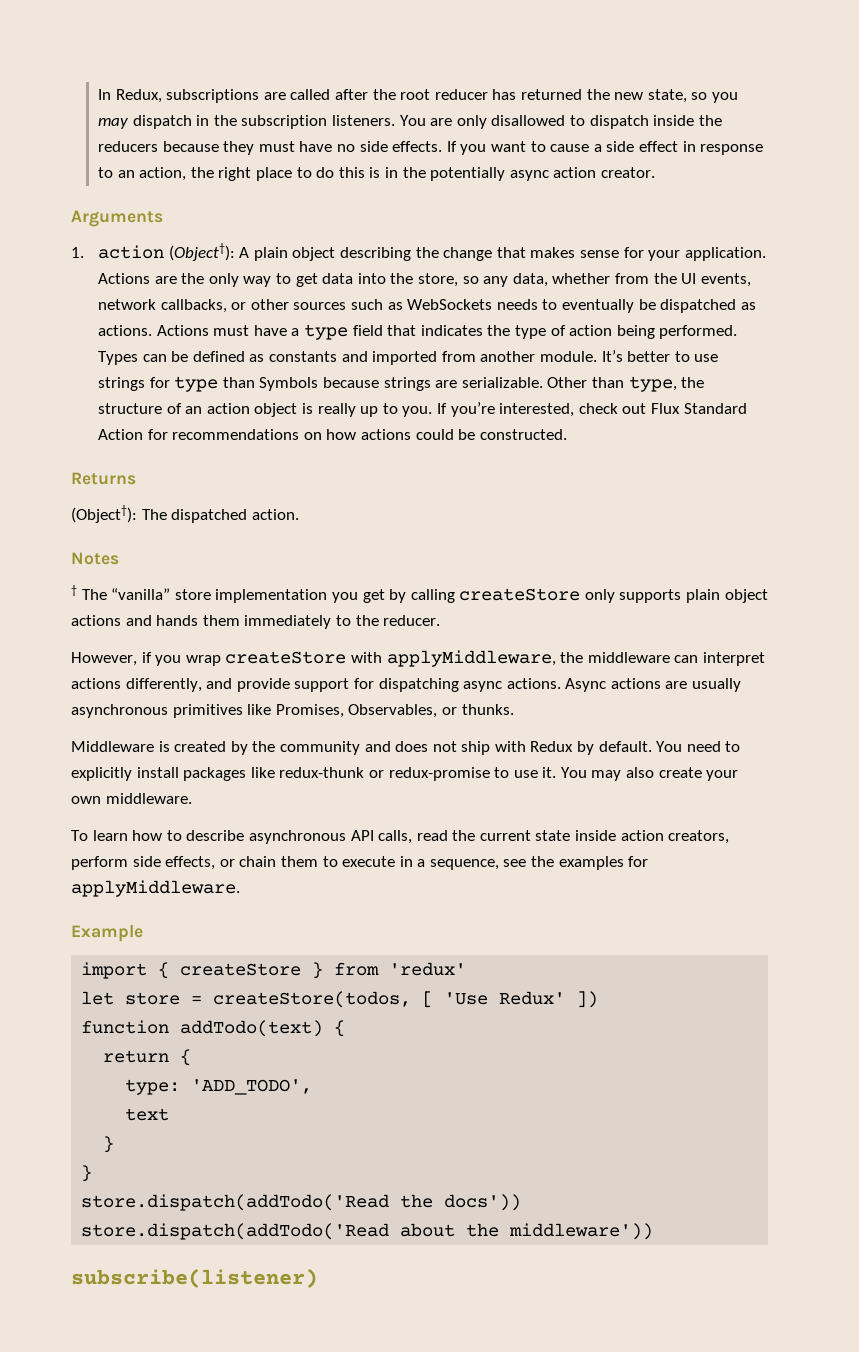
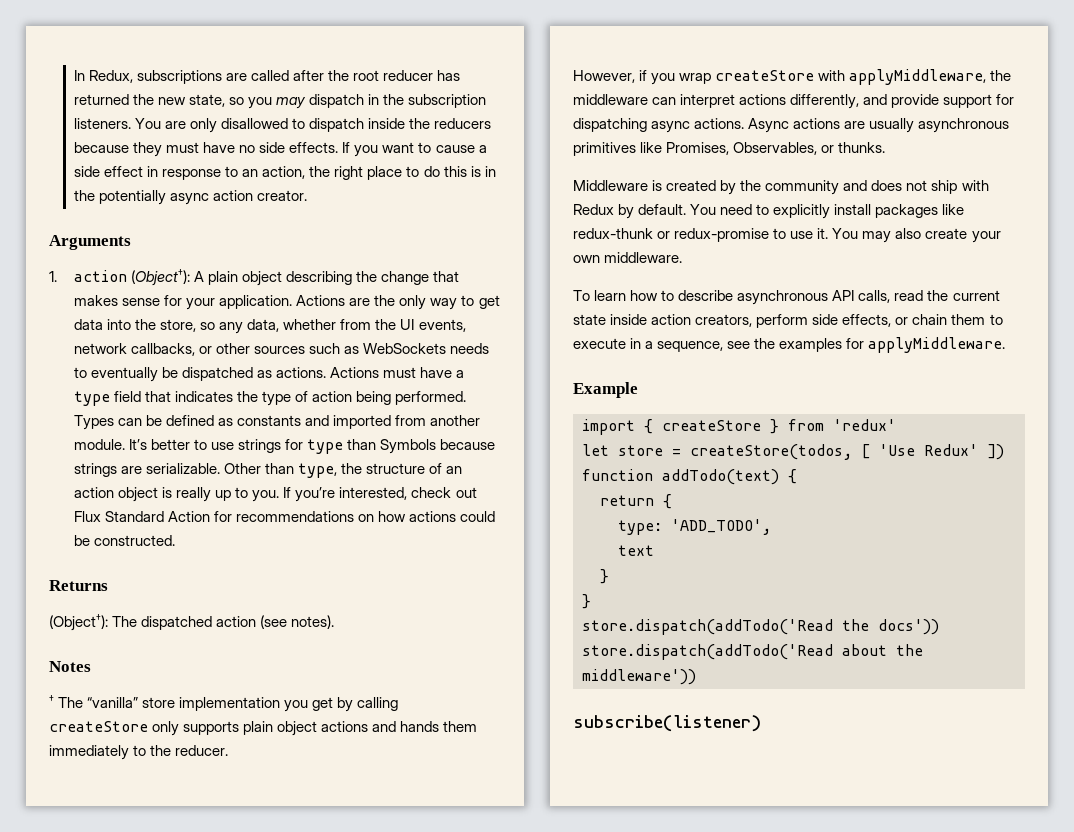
[251,509,299,520] action. -> [216,615,335,629] action (see notes).

